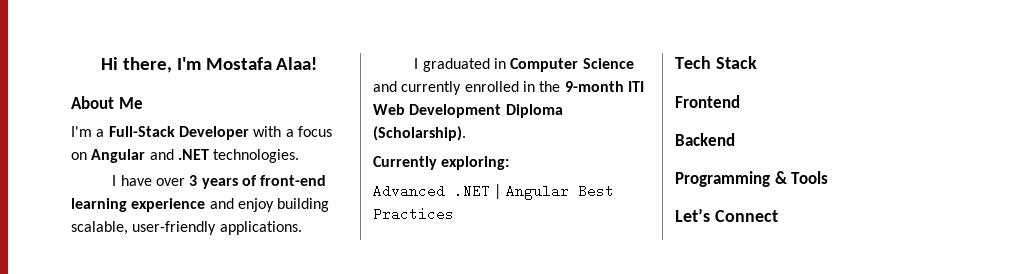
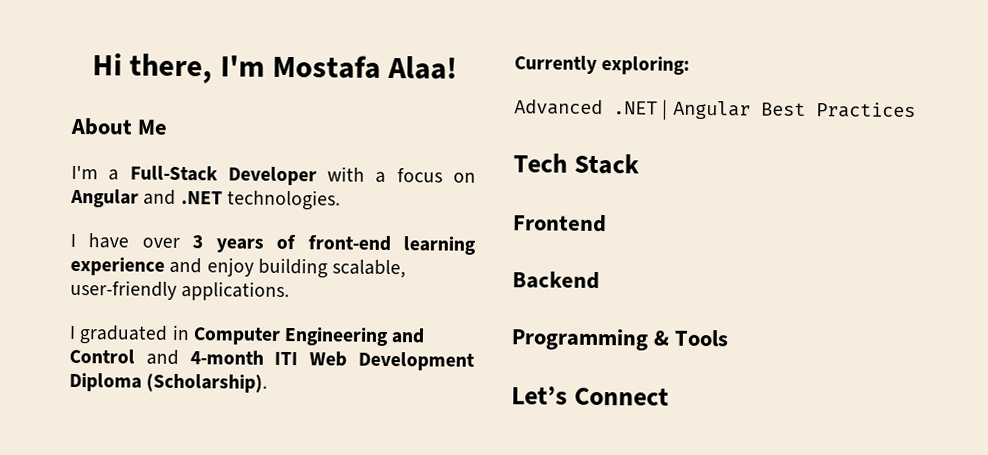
[582,58,634,69] [373,81,624,95] Science and currently enrolled in the 9-month -> [284,326,426,346] [69,348,264,365] Engineering and Control and 4-month

